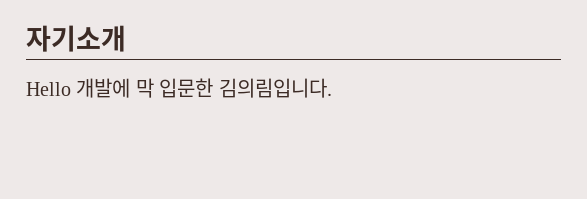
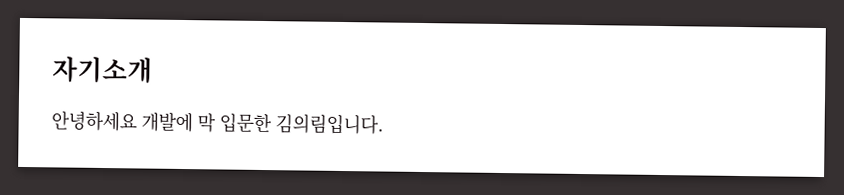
[26,82,71,96] Hello -> [51,110,137,132] 안녕하세요

